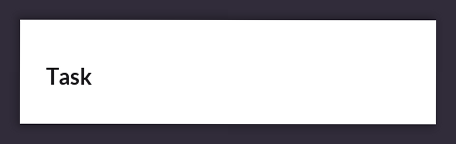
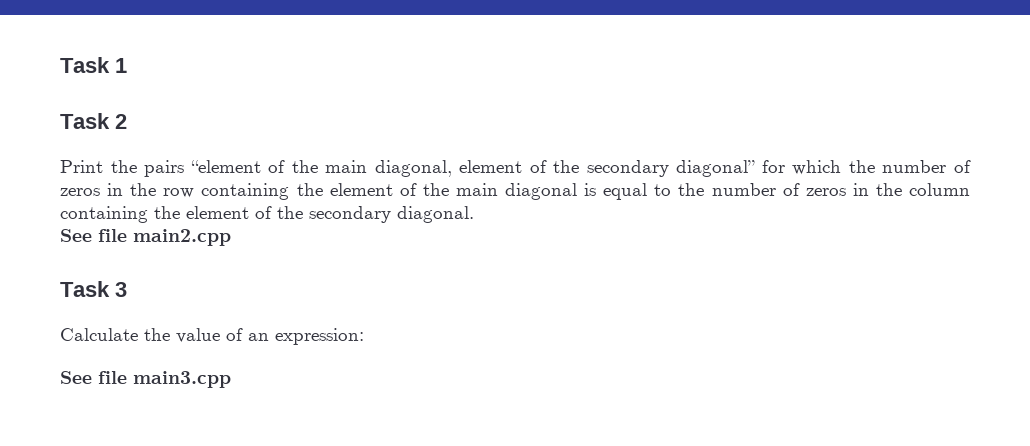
[45,67,93,85] Task -> [60,57,127,73] [60,113,127,129] [60,160,971,177] [60,183,971,200] [60,206,474,223] [60,229,231,246] [60,281,127,297] [60,328,364,345] [60,371,231,388] Task 1 // Task 2 // Print the pairs “element of the main diagonal, element of the secondary diagonal” for which the number of zeros in the row containing the element of the main diagonal is equal to the number of zeros in the column containing the element of the secondary diagonal. // See file main2.cpp // Task 3 // Сalculate the value of an expression: // See file main3.cpp

